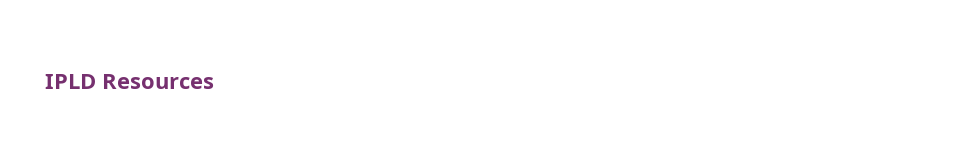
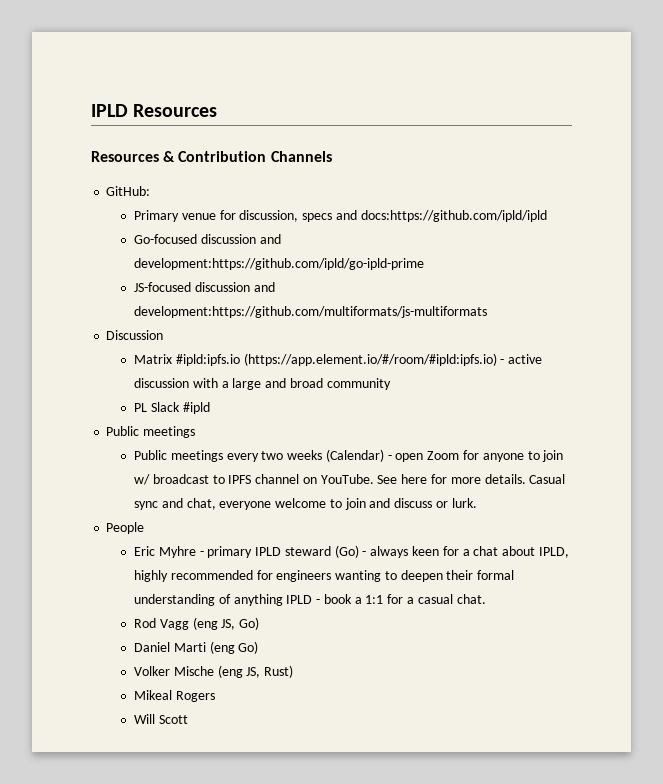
(214, 81) none -> [91,151,332,162] [106,186,151,196] [133,210,547,222] [133,234,281,244] [133,258,424,270] [133,282,275,292] [133,306,487,318] [106,330,164,340] [133,353,543,366] [133,378,391,390] [133,402,210,414] [106,426,196,438] [133,449,564,462] [133,474,566,485] [133,498,477,510] [106,522,145,534] [133,545,569,558] [133,570,515,582] [133,594,486,606] [133,617,260,630] [133,641,259,654] [133,665,294,678] [133,690,215,702] [133,714,188,724] // Resources & Contribution Channels // GitHub: // Primary venue for discussion, specs and docs:https://github.com/ipld/ipld // Go-focused discussion and development:https://github.com/ipld/go-ipld-prime // JS-focused discussion and development:https://github.com/multiformats/js-multiformats // Discussion // Matrix #ipld:ipfs.io (https://app.element.io/#/room/#ipld:ipfs.io) - active discussion with a large and broad community // PL Slack #ipld // Public meetings // Public meetings every two weeks (Calendar) - open Zoom for anyone to join w/ broadcast to IPFS channel on YouTube. See here for more details. Casual sync and chat, everyone welcome to join and discuss or lurk. // People // Eric Myhre - primary IPLD steward (Go) - always keen for a chat about IPLD, highly recommended for engineers wanting to deepen their formal understanding of anything IPLD - book a 1:1 for a casual chat. // Rod Vagg (eng JS, Go) // Daniel Marti (eng Go) // Volker Mische (eng JS, Rust) // Mikeal Rogers // Will Scott

